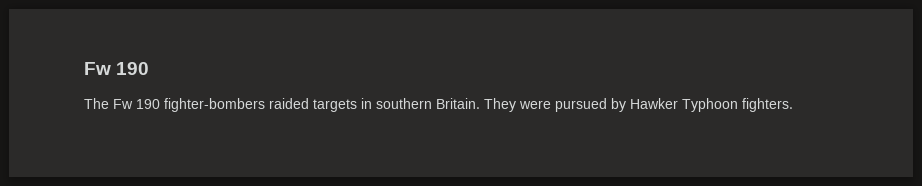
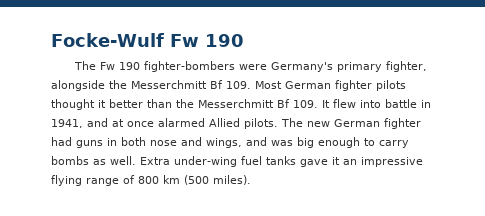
(84, 68) none -> [51,33,164,47] Focke-Wulf
[269,98,793,112] raided targets in southern Britain. They were pursued by Hawker Typhoon fighters. -> [238,61,427,72] [51,80,406,91] [51,99,431,110] [51,118,421,129] [51,137,409,148] [51,156,423,167] [51,175,251,186] were Germany's primary fighter, alongside the Messerchmitt Bf 109. Most German fighter pilots thought it better than the Messerchmitt Bf 109. It flew into battle in 1941, and at once alarmed Allied pilots. The new German fighter had guns in both nose and wings, and was big enough to carry bombs as well. Extra under-wing fuel tanks gave it an impressive flying range of 800 km (500 miles).

